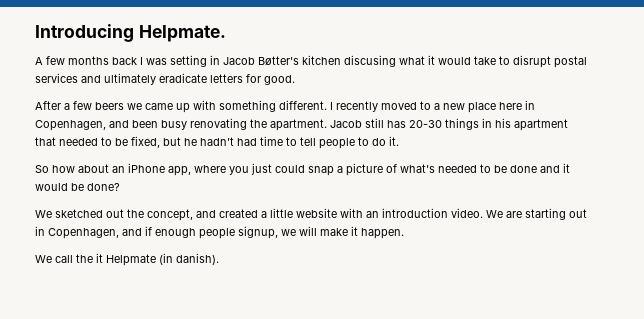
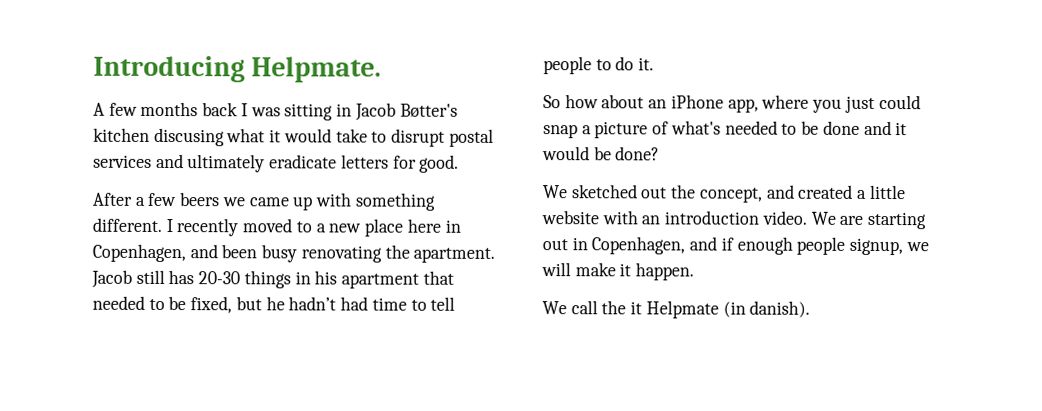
[170,55,207,67] setting -> [284,103,334,121] sitting

